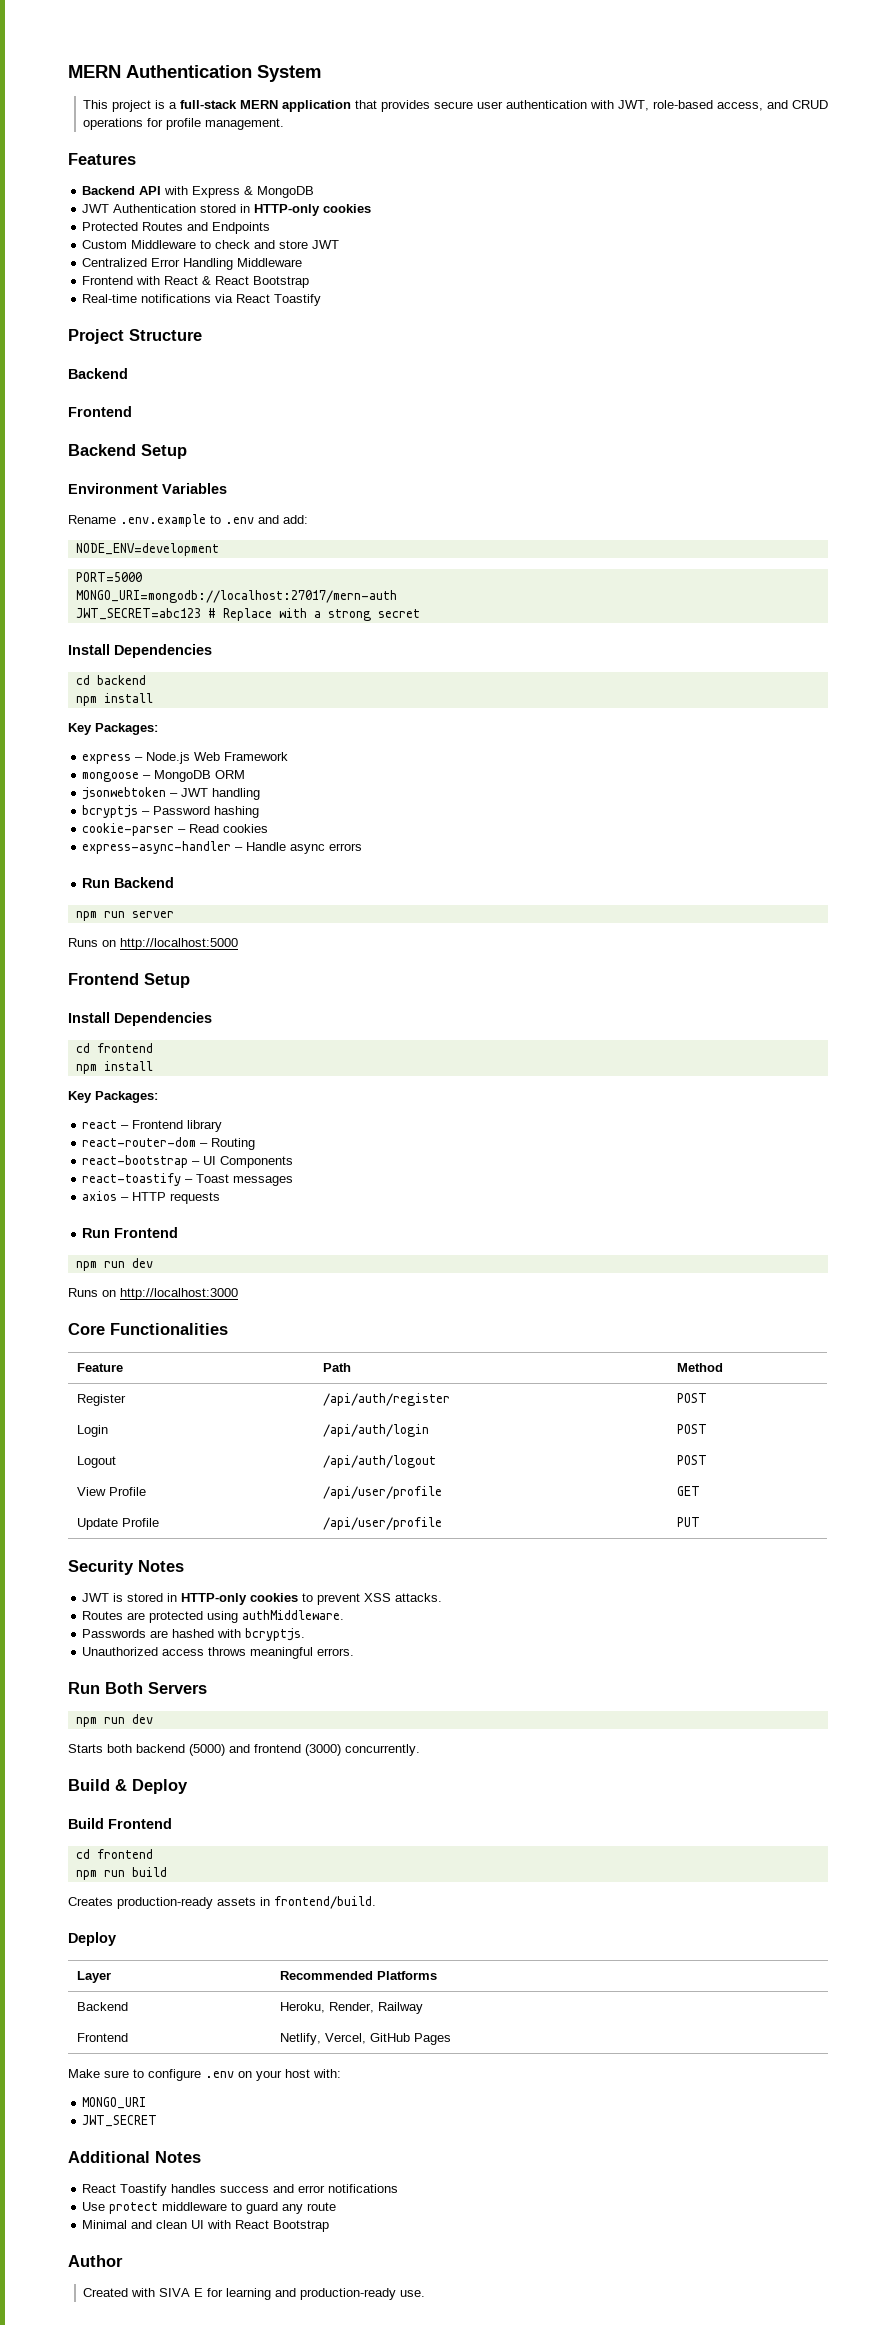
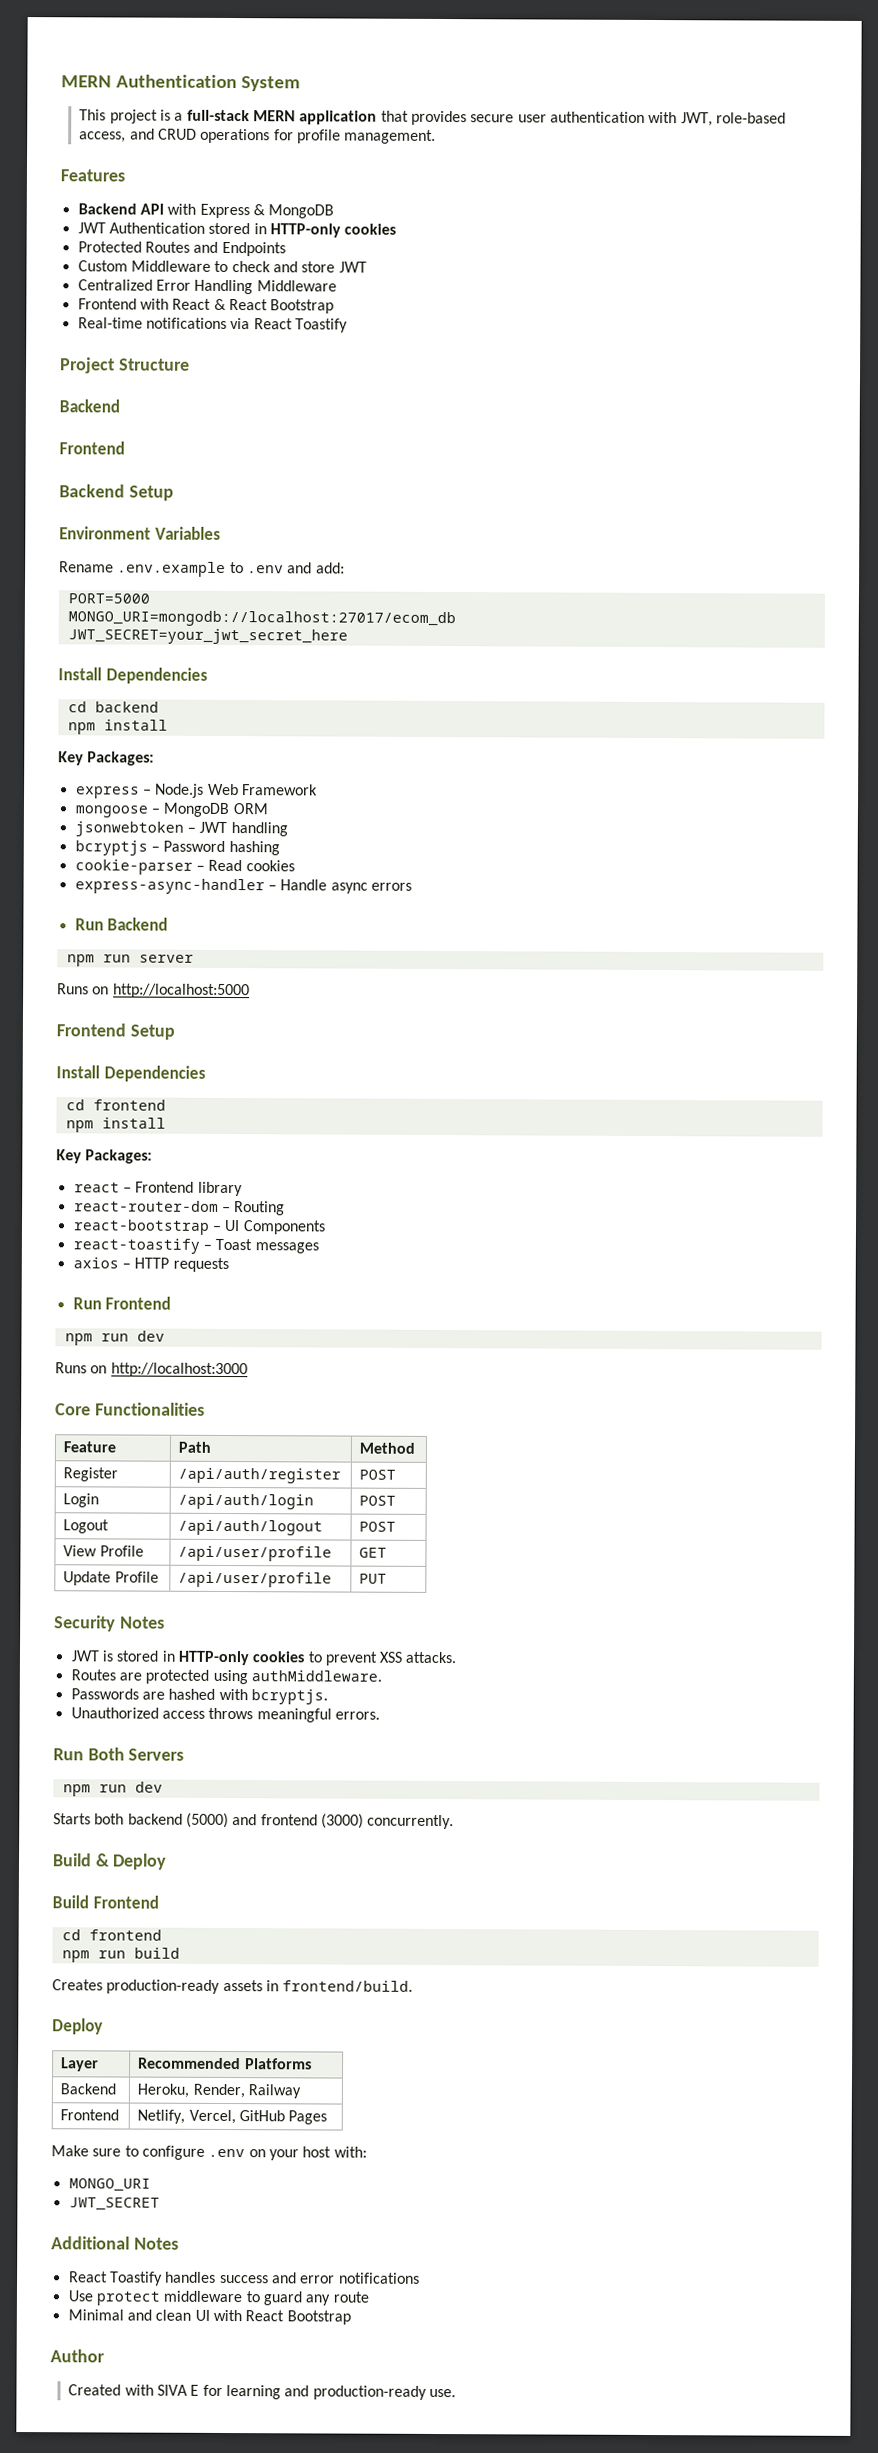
[75,543,219,556] // NODE_ENV=development -> (345, 568) none
[75,590,397,603] [75,608,420,621] MONGO_URI=mongodb://localhost:27017/mern-auth // JWT_SECRET=abc123 # Replace with a strong secret -> [67,610,456,628] [67,628,348,645] MONGO_URI=mongodb://localhost:27017/ecom_db // JWT_SECRET=your_jwt_secret_here

